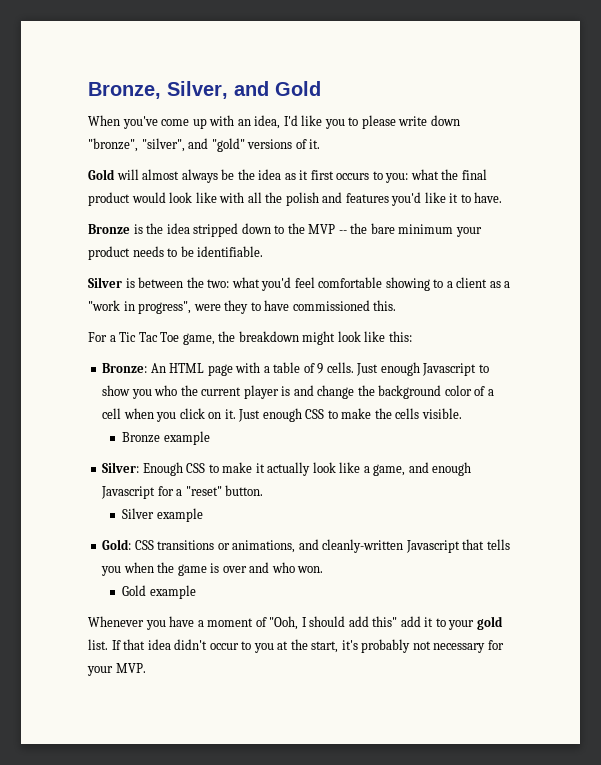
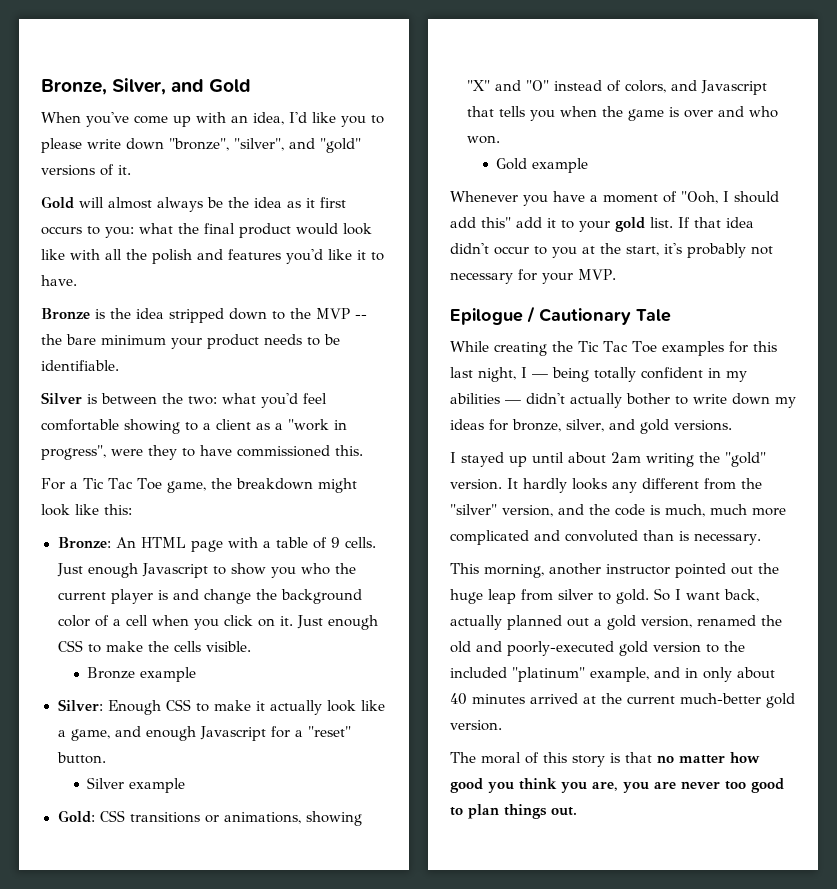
[298,539,404,553] and cleanly-written -> [305,811,362,826] [466,80,697,93] showing "X" and "O" instead of colors, and
(146, 668) none -> [450,306,671,325] [450,341,777,356] [450,367,747,382] [450,393,796,408] [450,419,732,434] [450,452,766,467] [450,478,762,493] [450,504,786,517] [450,530,761,545] [450,563,779,578] [450,588,759,604] [450,615,782,630] [450,641,745,656] [450,667,775,682] [450,693,795,708] [450,720,502,731] [450,752,760,767] [450,778,784,793] [450,804,577,819] // Epilogue / Cautionary Tale // While creating the Tic Tac Toe examples for this last night, I — being totally confident in my abilities — didn't actually bother to write down my ideas for bronze, silver, and gold versions. // I stayed up until about 2am writing the "gold" version. It hardly looks any different from the "silver" version, and the code is much, much more complicated and convoluted than is necessary. // This morning, another instructor pointed out the huge leap from silver to gold. So I want back, actually planned out a gold version, renamed the old and poorly-executed gold version to the included "platinum" example, and in only about 40 minutes arrived at the current much-better gold version. // The moral of this story is that no matter how good you think you are, you are never too good to plan things out.

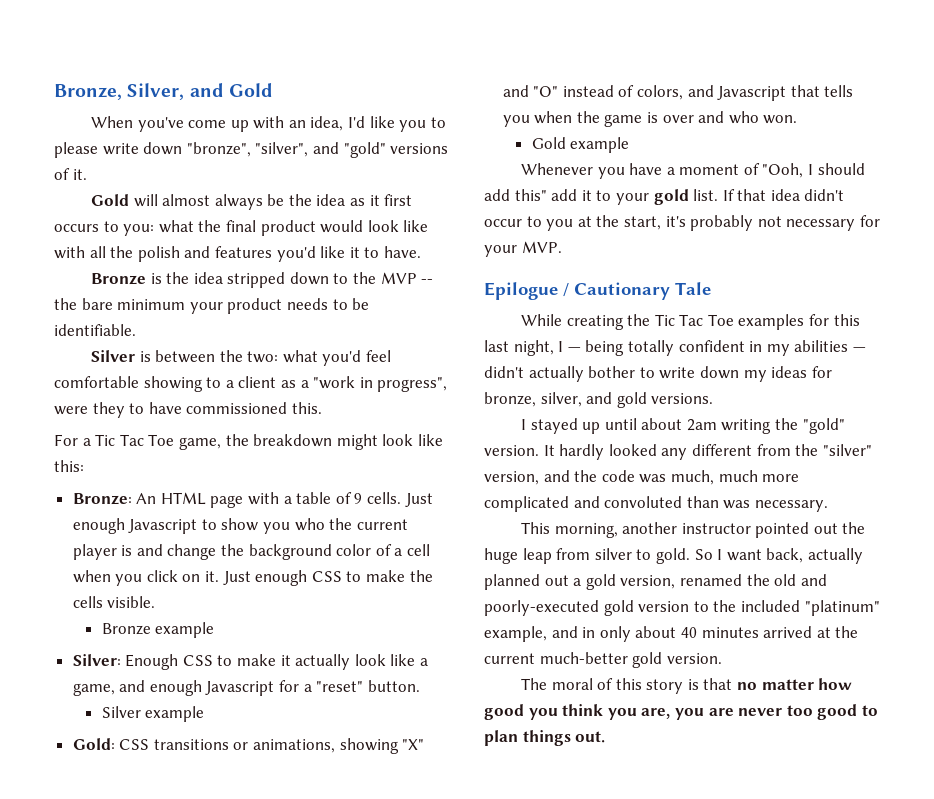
[572,478,607,490] looks -> [608,444,657,456] looked
[650,505,660,515] is -> [639,474,667,483] was
[679,531,689,541] is -> [723,500,751,509] was

